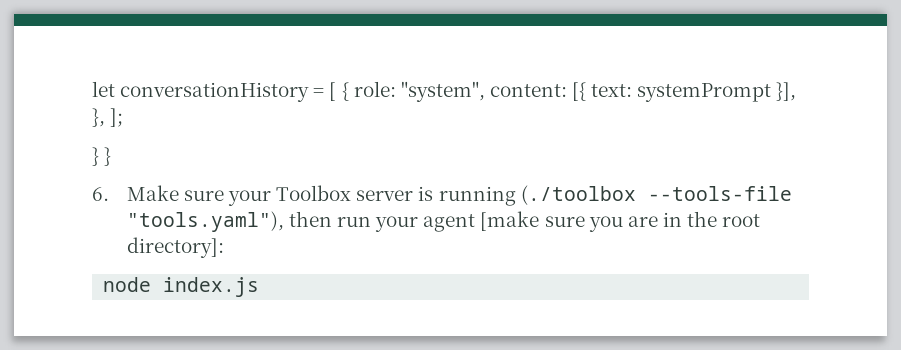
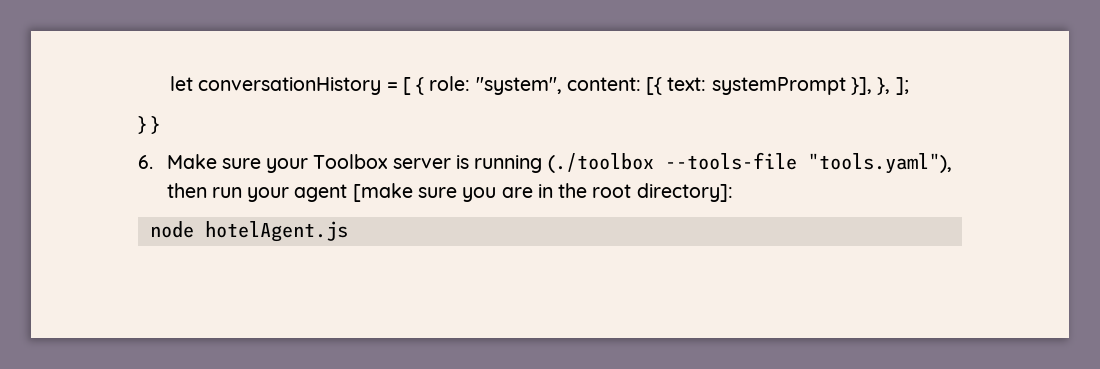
[163,277,260,297] index.js -> [204,221,348,242] hotelAgent.js

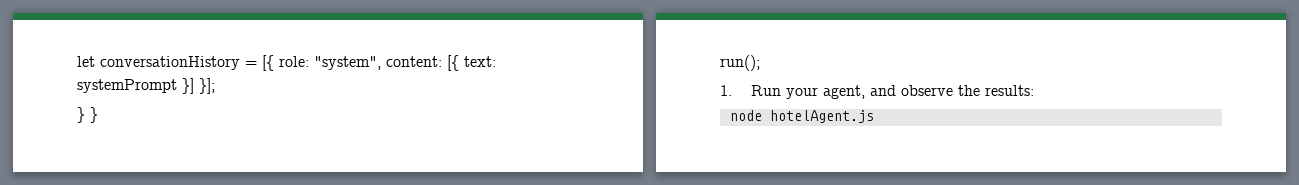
[402,77,425,95] [ { -> [262,55,274,71] [{
[850,77,909,95] }], }, ]; -> [182,78,215,94] }] }];
[138,152,952,174] [166,183,733,202] 6. Make sure your Toolbox server is running (./toolbox --tools-file "tools.yaml"), then run your agent [make sure you are in the root directory]: -> [720,55,760,71] [720,85,1035,99] run(); // 1. Run your agent, and observe the results:

